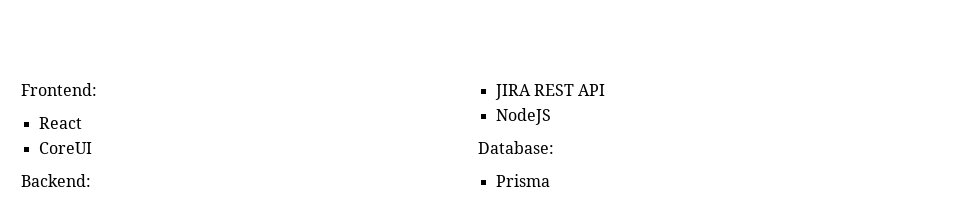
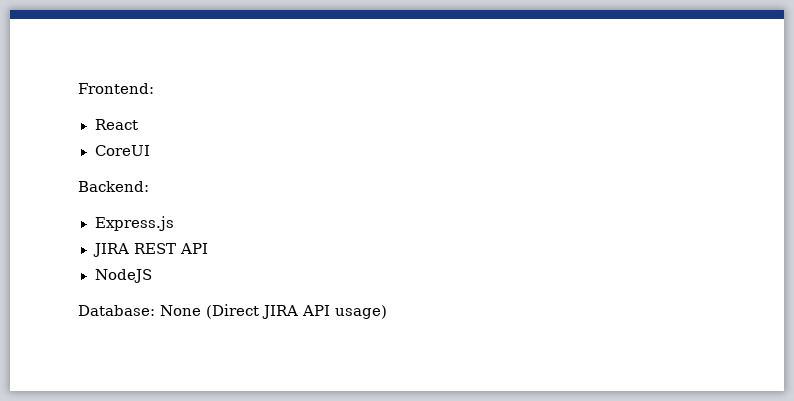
(91, 180) none -> [94,216,174,231] // Express.js
[495,174,550,187] // Prisma -> [160,304,387,319] None (Direct JIRA API usage)

